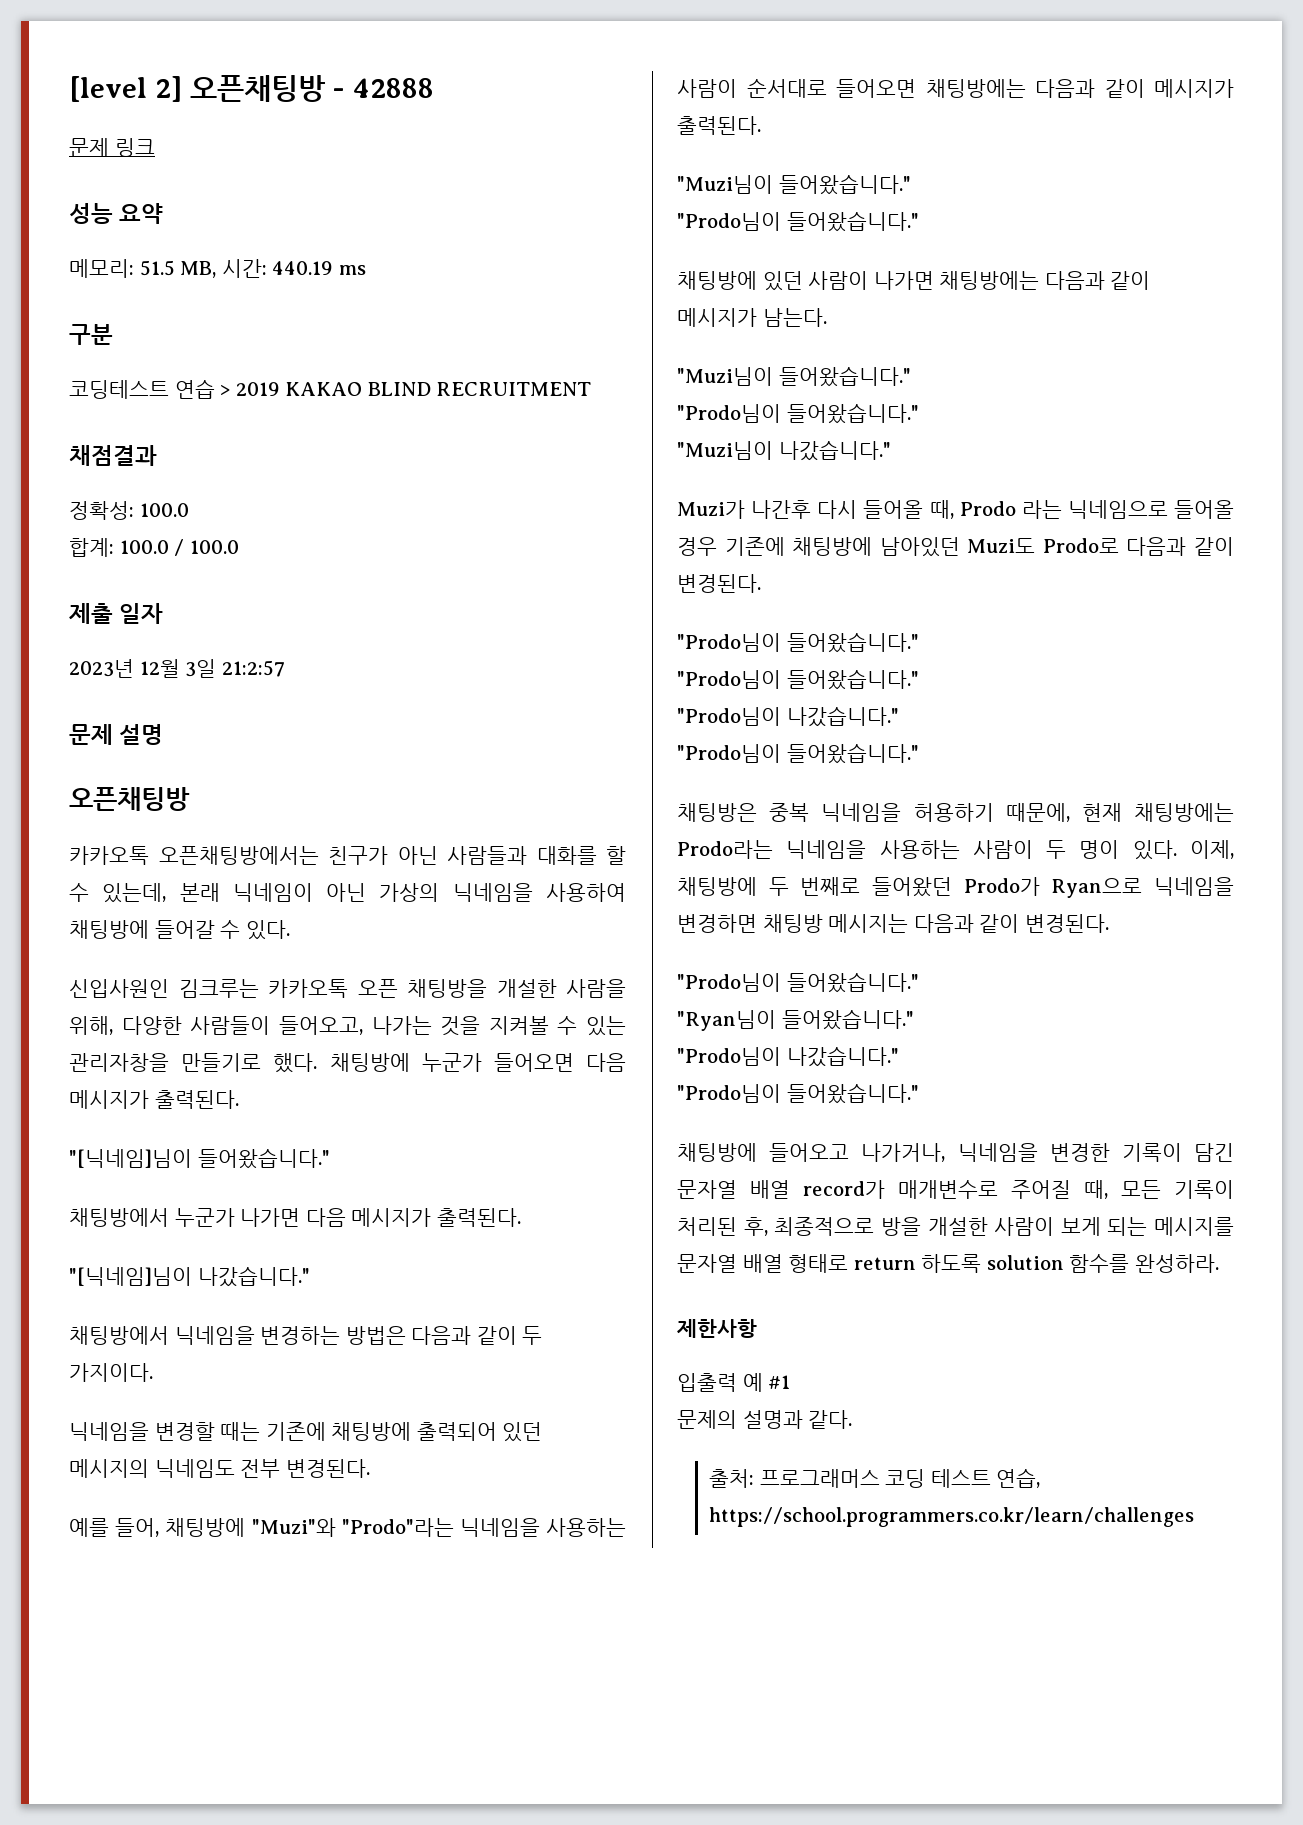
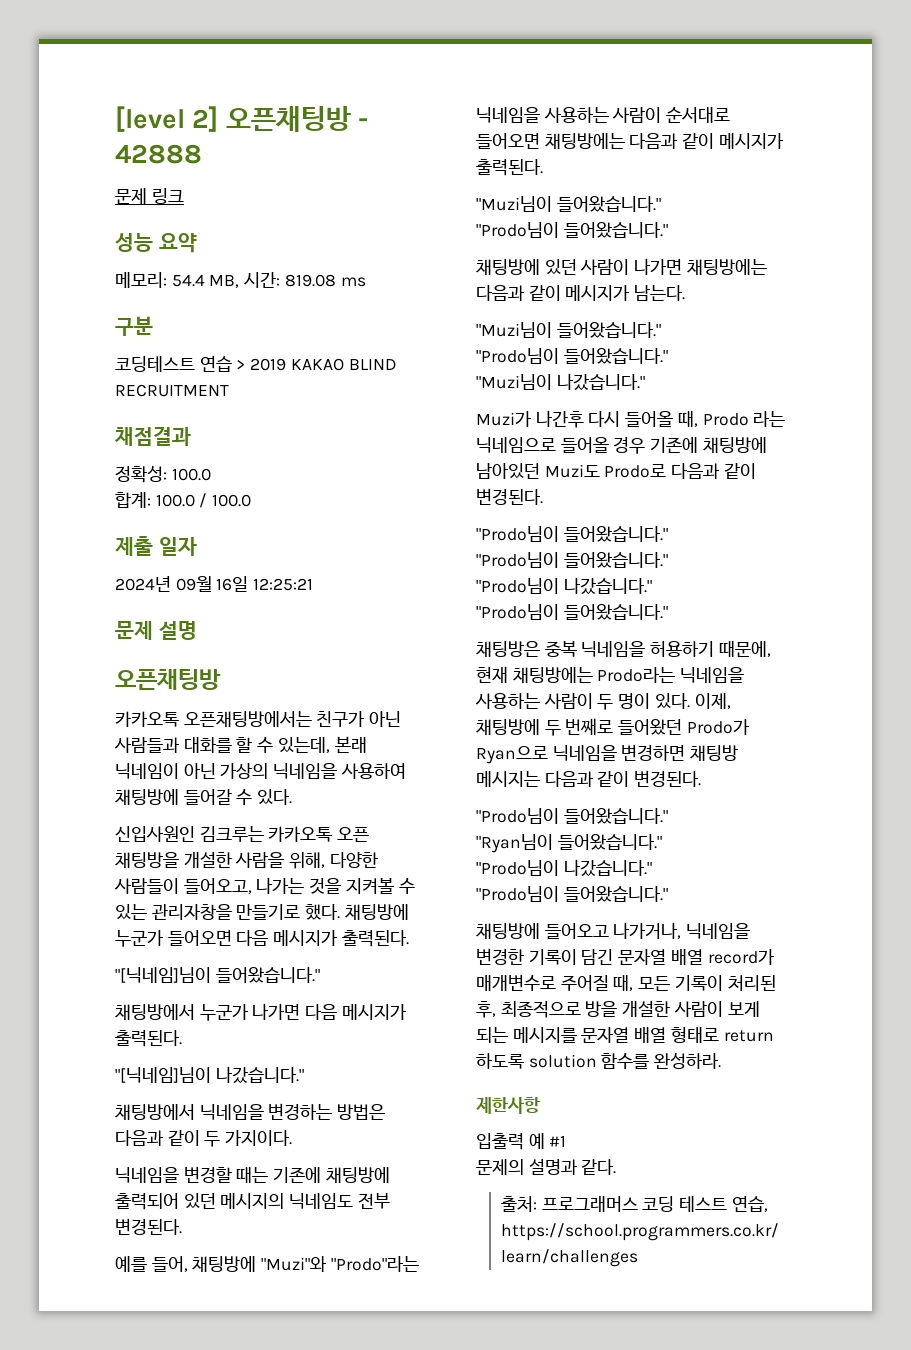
[139,260,175,276] 51.5 -> [171,274,205,287] 54.4
[272,261,334,275] 440.19 -> [284,274,336,287] 819.08
[69,659,285,678] 2023년 12월 3일 21:2:57 -> [115,576,314,592] 2024년 09월 16일 12:25:21

